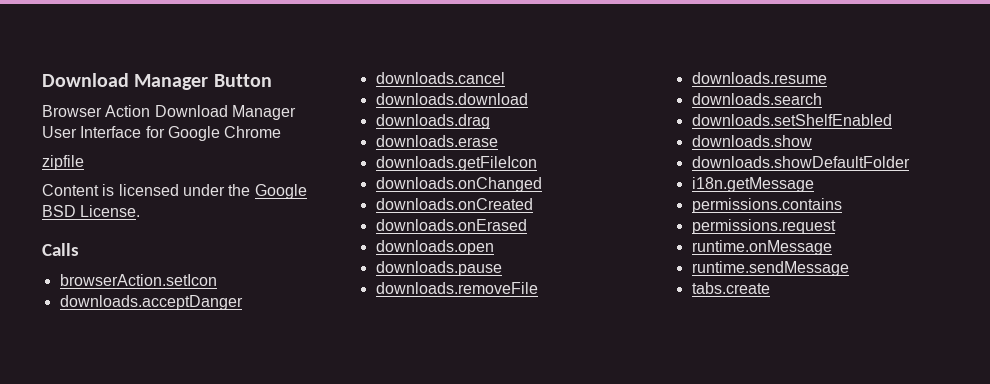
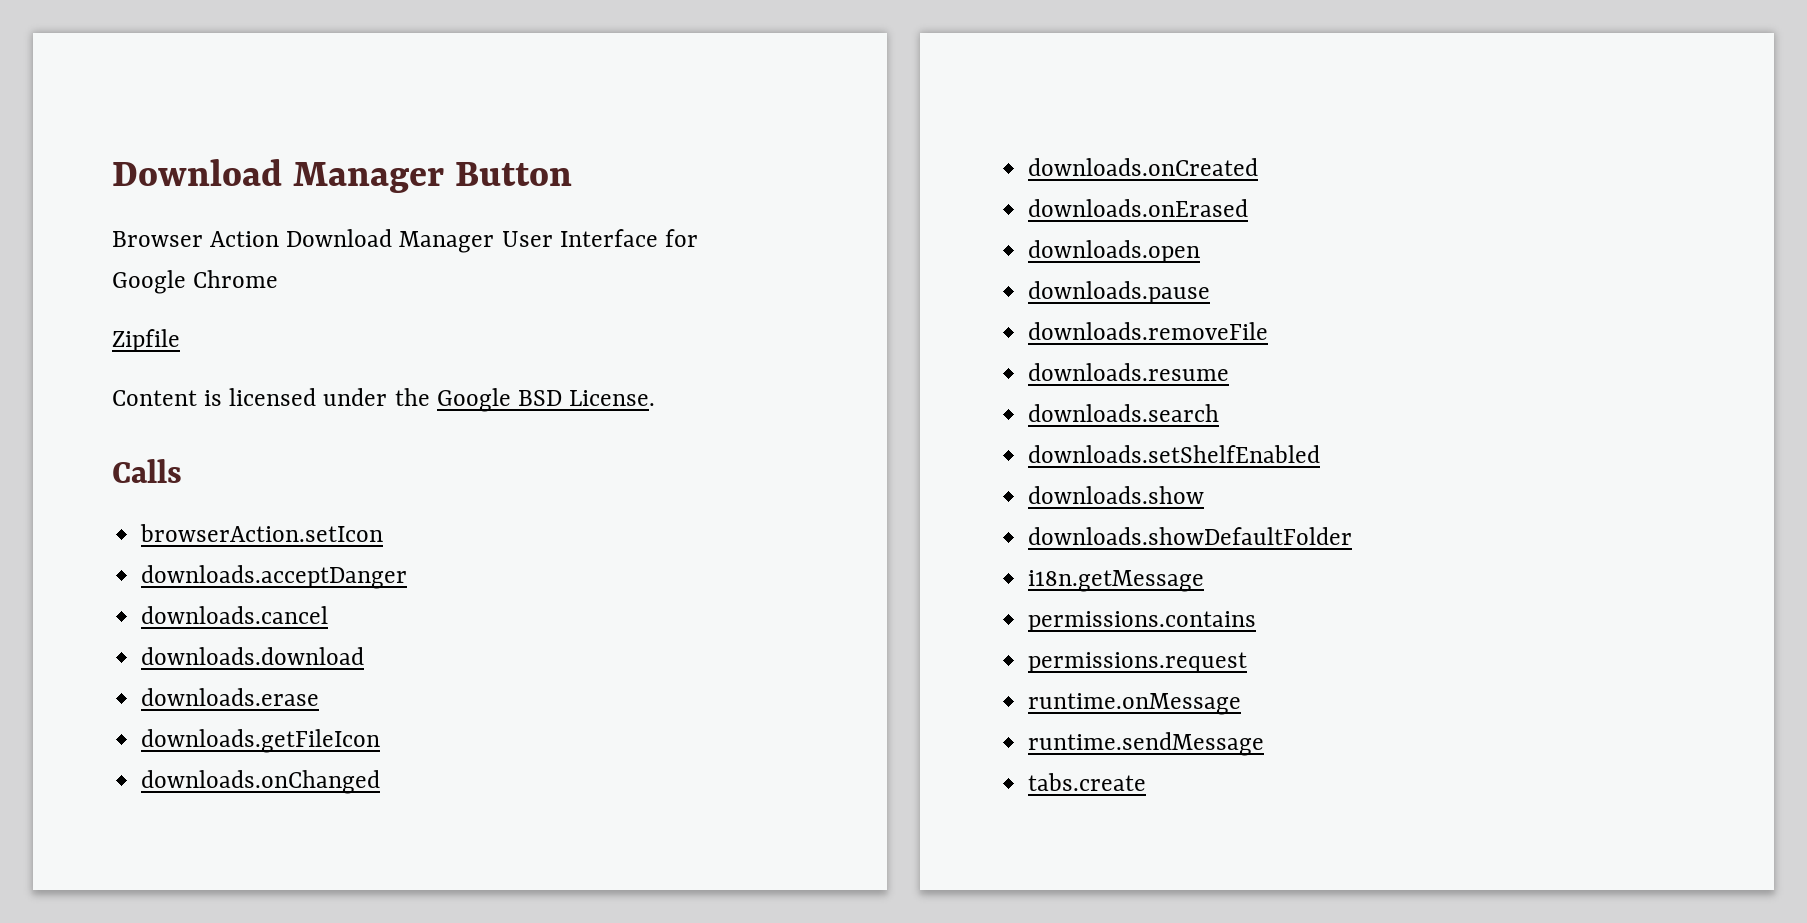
[42,155,84,170] zipfile -> [112,329,180,352] Zipfile
[375,114,490,129] // downloads.drag -> (365, 656) none

